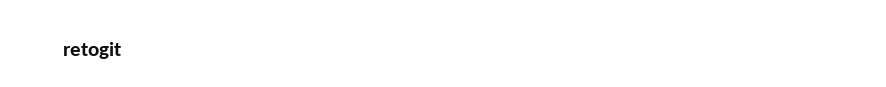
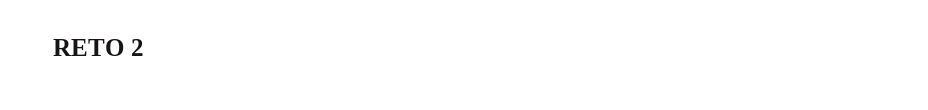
[63,42,121,59] retogit -> [53,39,144,56] RETO 2

